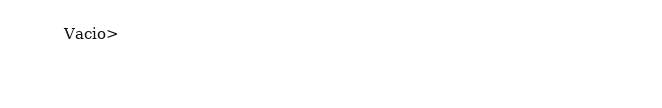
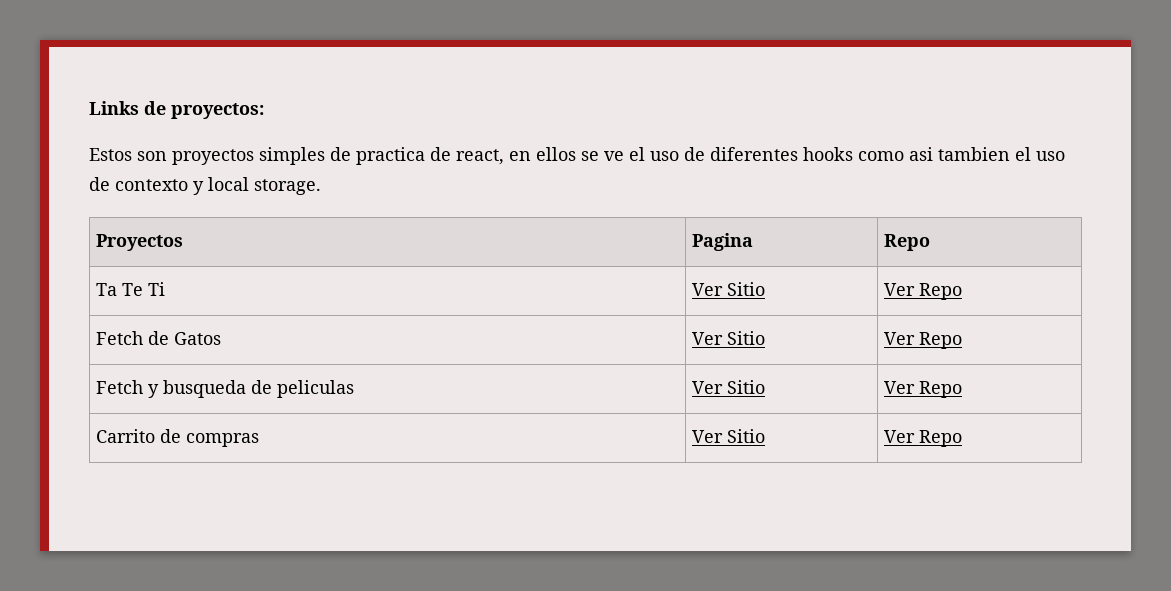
[63,27,119,39] Vacio> -> [89,101,264,119] [89,147,1065,165] [89,177,321,195] [96,234,184,251] [692,233,754,251] [884,234,931,251] [96,282,166,296] [692,282,766,296] [884,283,963,300] [96,331,222,345] [692,331,766,345] [884,332,963,349] [96,380,355,398] [692,380,766,394] [884,381,963,398] [96,429,260,447] [692,429,766,443] [884,430,963,447] Links de proyectos: // Estos son proyectos simples de practica de react, en ellos se ve el uso de diferentes hooks como asi tambien el uso de contexto y local storage. // Proyectos | Pagina | Repo // Ta Te Ti | Ver Sitio | Ver Repo // Fetch de Gatos | Ver Sitio | Ver Repo // Fetch y busqueda de peliculas | Ver Sitio | Ver Repo // Carrito de compras | Ver Sitio | Ver Repo

